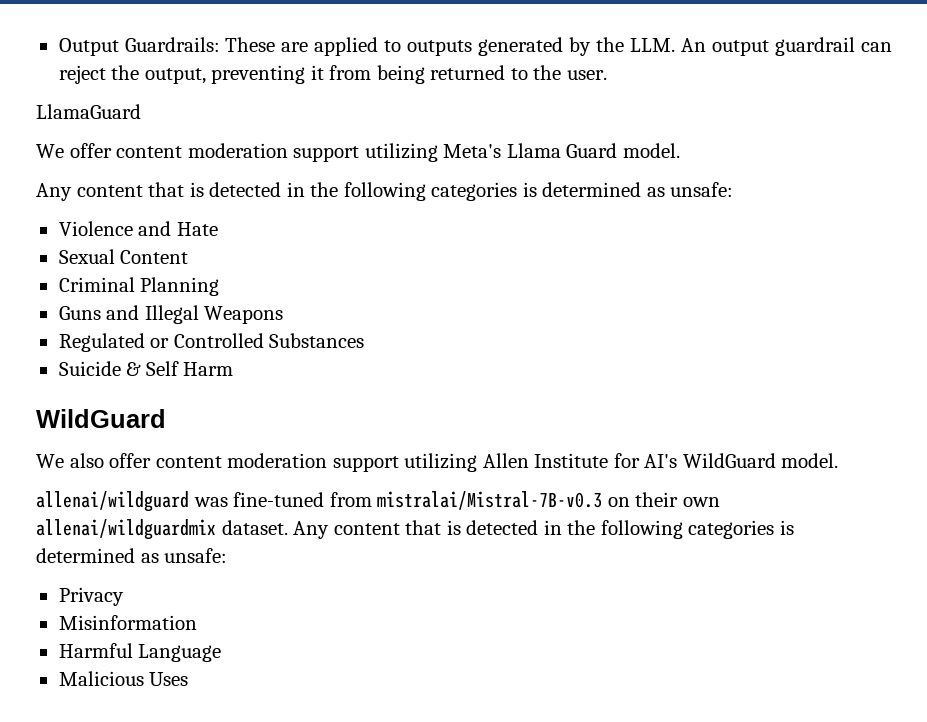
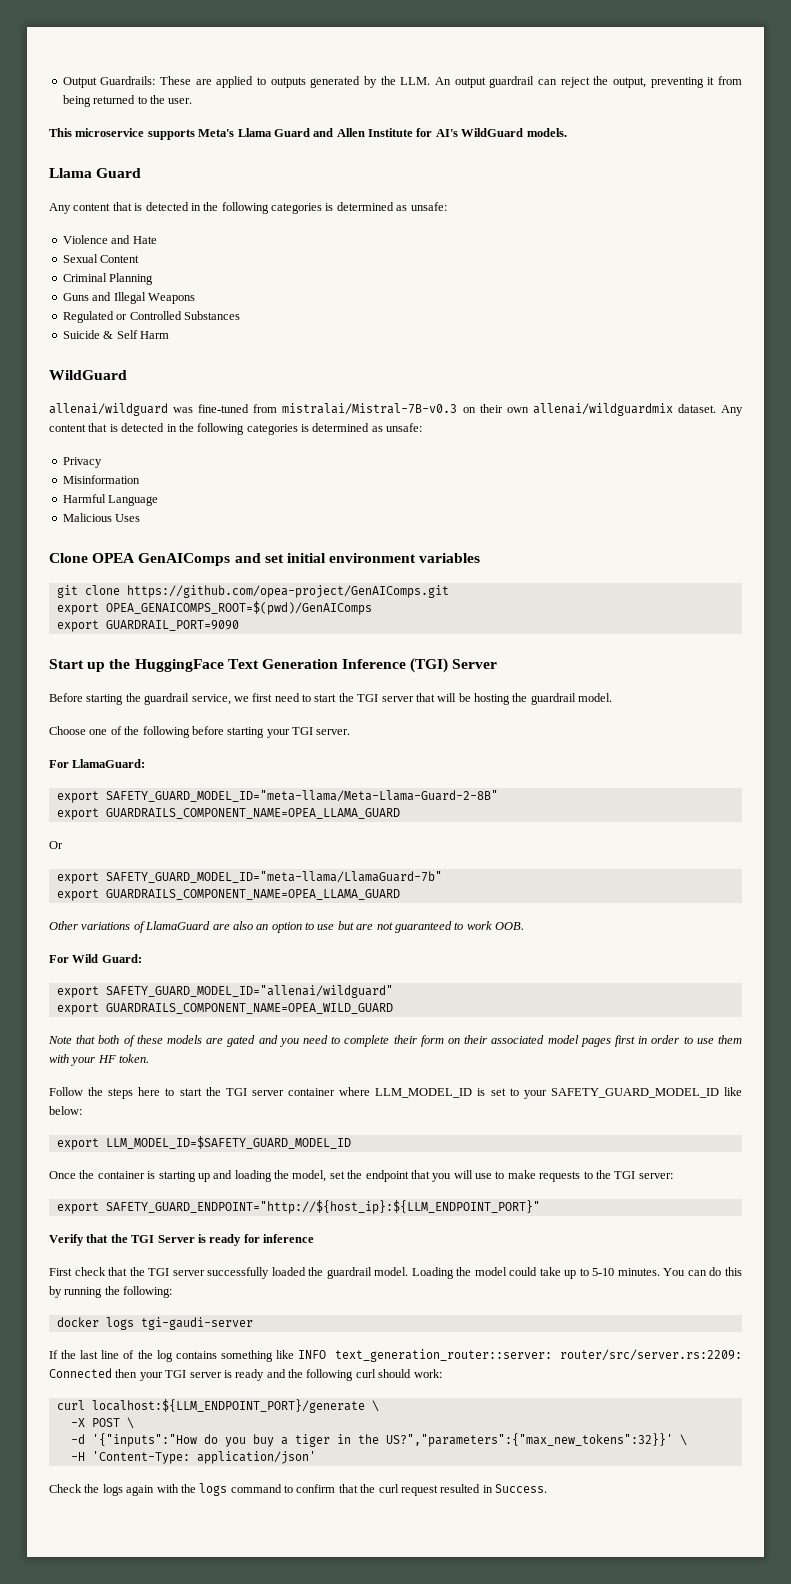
[36,104,141,119] [36,143,680,162] LlamaGuard // We offer content moderation support utilizing Meta's Llama Guard model. -> [49,128,567,140] [49,168,142,178] This microservice supports Meta's Llama Guard and Allen Institute for AI's WildGuard models. // Llama Guard
[36,453,839,472] // We also offer content moderation support utilizing Allen Institute for AI's WildGuard model. -> (127, 375) none
(189, 679) none -> [49,553,481,566] [56,585,449,598] [56,601,372,615] [56,620,239,632] [49,658,498,673] [49,693,613,705] [49,726,351,738] [49,759,146,768] [56,790,498,803] [56,808,400,820] [49,841,63,849] [56,871,442,884] [56,889,400,901] [49,921,524,933] [49,954,142,963] [56,985,393,998] [56,1003,393,1015] [48,1035,743,1047] [49,1054,150,1066] [49,1087,743,1099] [49,1106,82,1115] [56,1136,351,1150] [49,1170,673,1182] [56,1200,540,1214] [49,1234,314,1246] [49,1267,742,1279] [49,1286,173,1298] [56,1317,253,1330] [49,1349,742,1362] [49,1368,442,1381] [56,1399,379,1413] [70,1417,134,1429] [70,1433,687,1447] [70,1451,316,1464] [49,1483,547,1496] // Clone OPEA GenAIComps and set initial environment variables // git clone https://github.com/opea-project/GenAIComps.git // export OPEA_GENAICOMPS_ROOT=$(pwd)/GenAIComps // export GUARDRAIL_PORT=9090 // Start up the HuggingFace Text Generation Inference (TGI) Server // Before starting the guardrail service, we first need to start the TGI server that will be hosting the guardrail model. // Choose one of the following before starting your TGI server. // For LlamaGuard: // export SAFETY_GUARD_MODEL_ID="meta-llama/Meta-Llama-Guard-2-8B" // export GUARDRAILS_COMPONENT_NAME=OPEA_LLAMA_GUARD // Or // export SAFETY_GUARD_MODEL_ID="meta-llama/LlamaGuard-7b" // export GUARDRAILS_COMPONENT_NAME=OPEA_LLAMA_GUARD // Other variations of LlamaGuard are also an option to use but are not guaranteed to work OOB. // For Wild Guard: // export SAFETY_GUARD_MODEL_ID="allenai/wildguard" // export GUARDRAILS_COMPONENT_NAME=OPEA_WILD_GUARD // Note that both of these models are gated and you need to complete their form on their associated model pages first in order to use them with your HF token. // Follow the steps here to start the TGI server container where LLM_MODEL_ID is set to your SAFETY_GUARD_MODEL_ID like below: // export LLM_MODEL_ID=$SAFETY_GUARD_MODEL_ID // Once the container is starting up and loading the model, set the endpoint that you will use to make requests to the TGI server: // export SAFETY_GUARD_ENDPOINT="http://${host_ip}:${LLM_ENDPOINT_PORT}" // Verify that the TGI Server is ready for inference // First check that the TGI server successfully loaded the guardrail model. Loading the model could take up to 5-10 minutes. You can do this by running the following: // docker logs tgi-gaudi-server // If the last line of the log contains something like INFO text_generation_router::server: router/src/server.rs:2209: Connected then your TGI server is ready and the following curl should work: // curl localhost:${LLM_ENDPOINT_PORT}/generate \ // -X POST \ // -d '{"inputs":"How do you buy a tiger in the US?","parameters":{"max_new_tokens":32}}' \ // -H 'Content-Type: application/json' // Check the logs again with the logs command to confirm that the curl request resulted in Success.

